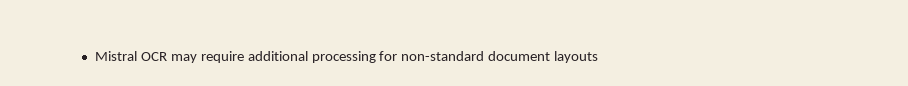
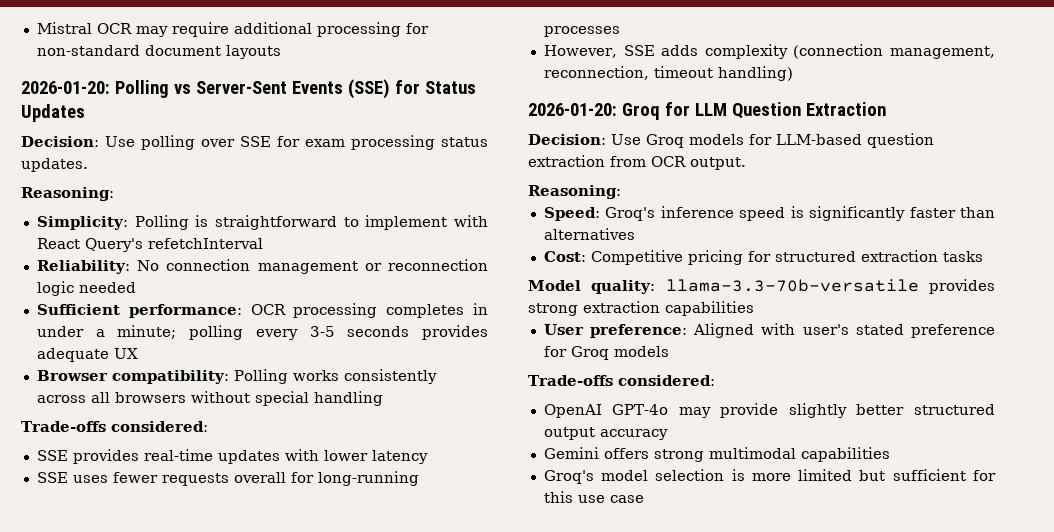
(599, 57) none -> [21,79,476,99] [21,104,85,122] [21,135,488,150] [21,158,88,172] [21,187,114,201] [36,215,489,230] [36,238,263,252] [36,259,488,274] [36,281,136,296] [36,303,488,318] [36,325,489,340] [36,348,138,362] [36,369,437,384] [36,391,383,406] [21,421,208,432] [36,449,428,464] [36,471,419,486] [543,26,620,37] [543,44,995,59] [543,66,793,81] [528,102,886,120] [528,133,934,148] [528,155,746,170] [528,185,621,199] [543,206,996,221] [543,228,635,240] [543,250,983,265] [528,279,995,294] [528,301,754,316] [543,323,995,338] [543,346,669,360] [528,375,715,386] [543,403,995,418] [543,427,668,440] [543,447,890,462] [543,469,997,484] [543,491,644,503] // 2026-01-20: Polling vs Server-Sent Events (SSE) for Status Updates // Decision: Use polling over SSE for exam processing status updates. // Reasoning: // Simplicity: Polling is straightforward to implement with React Query's refetchInterval // Reliability: No connection management or reconnection logic needed // Sufficient performance: OCR processing completes in under a minute; polling every 3-5 seconds provides adequate UX // Browser compatibility: Polling works consistently across all browsers without special handling // Trade-offs considered: // SSE provides real-time updates with lower latency // SSE uses fewer requests overall for long-running processes // However, SSE adds complexity (connection management, reconnection, timeout handling) // 2026-01-20: Groq for LLM Question Extraction // Decision: Use Groq models for LLM-based question extraction from OCR output. // Reasoning: // Speed: Groq's inference speed is significantly faster than alternatives // Cost: Competitive pricing for structured extraction tasks // Model quality: llama-3.3-70b-versatile provides strong extraction capabilities // User preference: Aligned with user's stated preference for Groq models // Trade-offs considered: // OpenAI GPT-4o may provide slightly better structured output accuracy // Gemini offers strong multimodal capabilities // Groq's model selection is more limited but sufficient for this use case

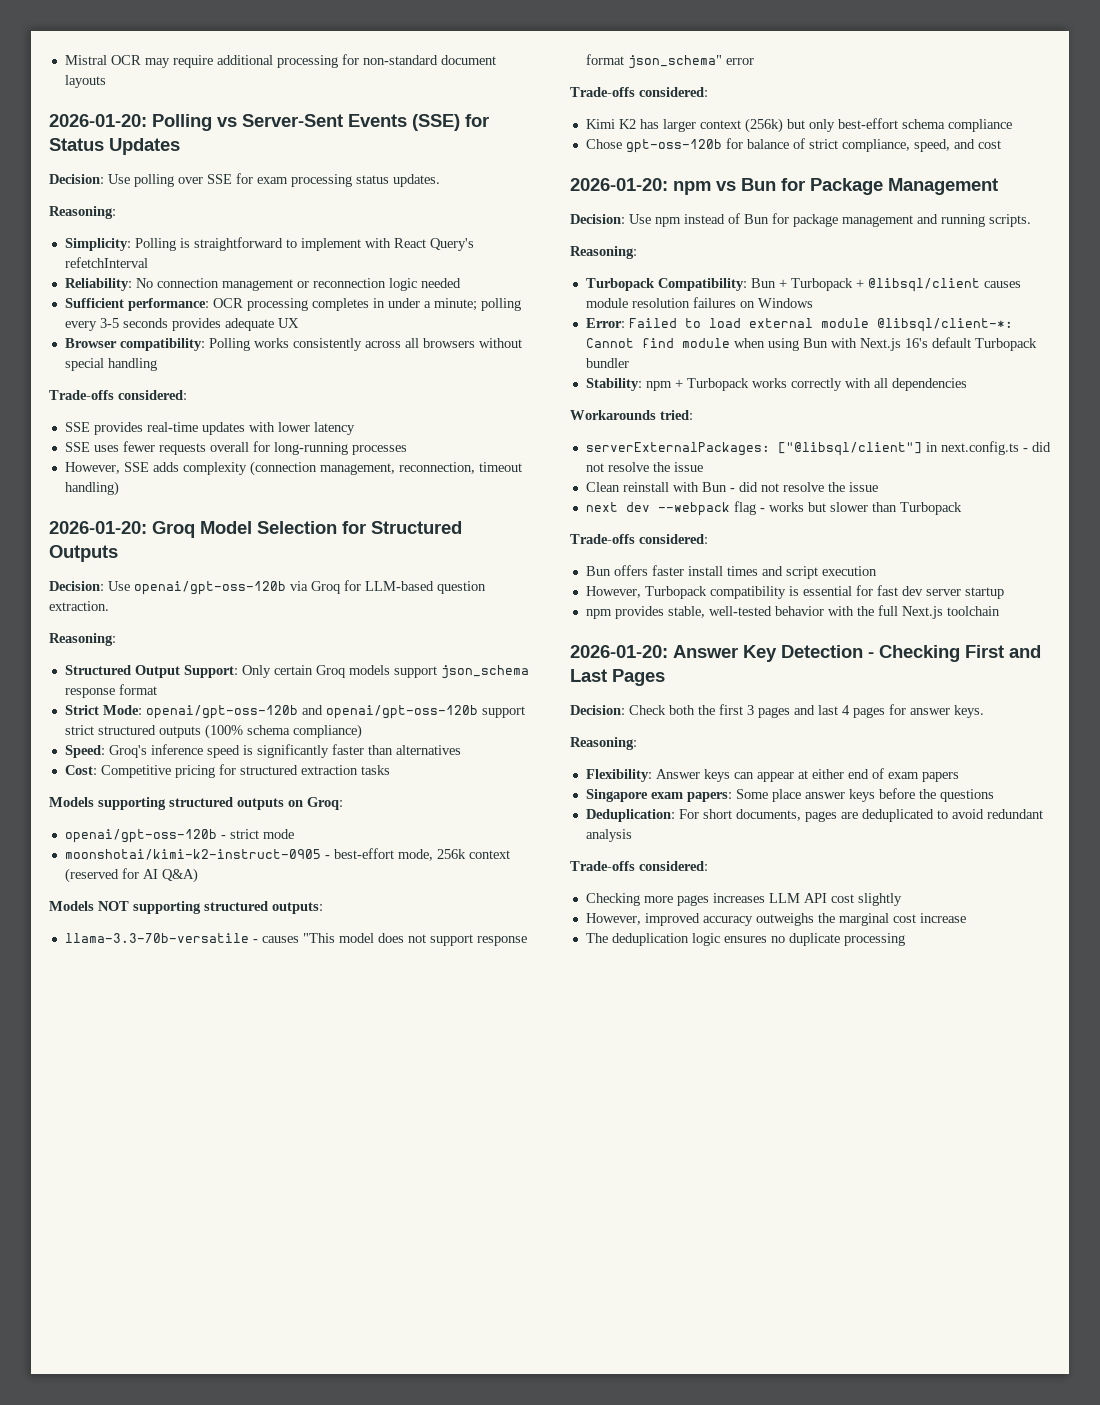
[664,102,886,119] [528,133,934,148] [528,155,746,170] [528,185,621,199] for LLM Question Extraction // Decision: Use Groq models for LLM-based question extraction from OCR output. // Reasoning: -> [200,521,462,534] [49,545,118,562] [49,580,486,595] [49,601,109,611] [49,633,116,646] [64,665,529,679] [64,684,157,698] [64,705,525,719] [64,724,362,739] Model Selection for Structured Outputs // Decision: Use openai/gpt-oss-120b via Groq for LLM-based question extraction. // Reasoning: // Structured Output Support: Only certain Groq models support json_schema response format // Strict Mode: openai/gpt-oss-120b and openai/gpt-oss-120b support strict structured outputs (100% schema compliance)
[528,279,995,294] [528,301,754,316] [543,323,995,338] [543,346,669,360] [528,375,715,386] [543,403,995,418] [543,427,668,440] [543,447,890,462] [543,469,997,484] [543,491,644,503] Model quality: llama-3.3-70b-versatile provides strong extraction capabilities // User preference: Aligned with user's stated preference for Groq models // Trade-offs considered: // OpenAI GPT-4o may provide slightly better structured output accuracy // Gemini offers strong multimodal capabilities // Groq's model selection is more limited but sufficient for this use case -> [49,797,343,810] [64,829,294,843] [64,848,510,861] [64,868,198,883] [49,901,323,914] [64,933,527,946] [585,54,754,69] [570,87,708,97] [585,118,1012,133] [585,138,1001,153] [570,178,998,195] [570,213,1031,227] [570,246,637,259] [585,278,1021,292] [585,297,813,308] [585,318,1013,332] [585,337,1037,351] [585,358,629,368] [585,378,967,391] [570,410,693,420] [585,441,1051,456] [585,462,703,472] [585,482,878,492] [585,501,962,516] [570,534,708,544] [585,565,877,579] [585,585,1004,599] [585,605,1000,619] [570,645,1041,662] [570,669,665,686] [570,704,984,718] [570,737,637,750] [585,768,959,782] [585,788,994,802] [585,809,1043,822] [585,829,632,842] [570,861,708,871] [585,893,902,906] [585,913,966,926] [585,933,905,946] Models supporting structured outputs on Groq: // openai/gpt-oss-120b - strict mode // moonshotai/kimi-k2-instruct-0905 - best-effort mode, 256k context (reserved for AI Q&A) // Models NOT supporting structured outputs: // llama-3.3-70b-versatile - causes "This model does not support response format json_schema" error // Trade-offs considered: // Kimi K2 has larger context (256k) but only best-effort schema compliance // Chose gpt-oss-120b for balance of strict compliance, speed, and cost // 2026-01-20: npm vs Bun for Package Management // Decision: Use npm instead of Bun for package management and running scripts. // Reasoning: // Turbopack Compatibility: Bun + Turbopack + @libsql/client causes module resolution failures on Windows // Error: Failed to load external module @libsql/client-*: Cannot find module when using Bun with Next.js 16's default Turbopack bundler // Stability: npm + Turbopack works correctly with all dependencies // Workarounds tried: // serverExternalPackages: ["@libsql/client"] in next.config.ts - did not resolve the issue // Clean reinstall with Bun - did not resolve the issue // next dev --webpack flag - works but slower than Turbopack // Trade-offs considered: // Bun offers faster install times and script execution // However, Turbopack compatibility is essential for fast dev server startup // npm provides stable, well-tested behavior with the full Next.js toolchain // 2026-01-20: Answer Key Detection - Checking First and Last Pages // Decision: Check both the first 3 pages and last 4 pages for answer keys. // Reasoning: // Flexibility: Answer keys can appear at either end of exam papers // Singapore exam papers: Some place answer keys before the questions // Deduplication: For short documents, pages are deduplicated to avoid redundant analysis // Trade-offs considered: // Checking more pages increases LLM API cost slightly // However, improved accuracy outweighs the marginal cost increase // The deduplication logic ensures no duplicate processing

